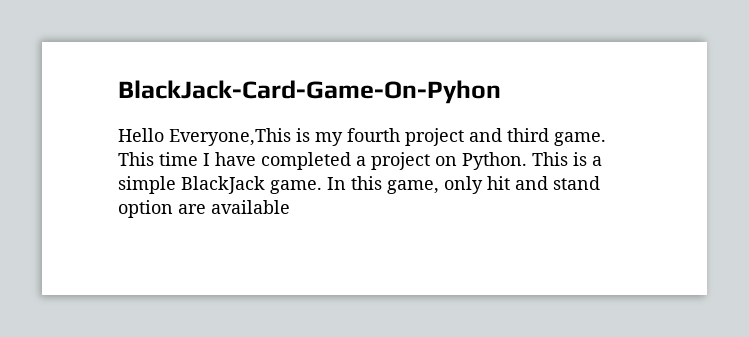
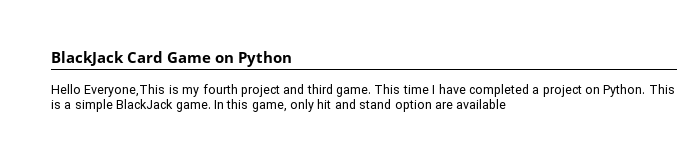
[118,80,501,104] BlackJack-Card-Game-On-Pyhon -> [51,51,292,67] BlackJack Card Game on Python

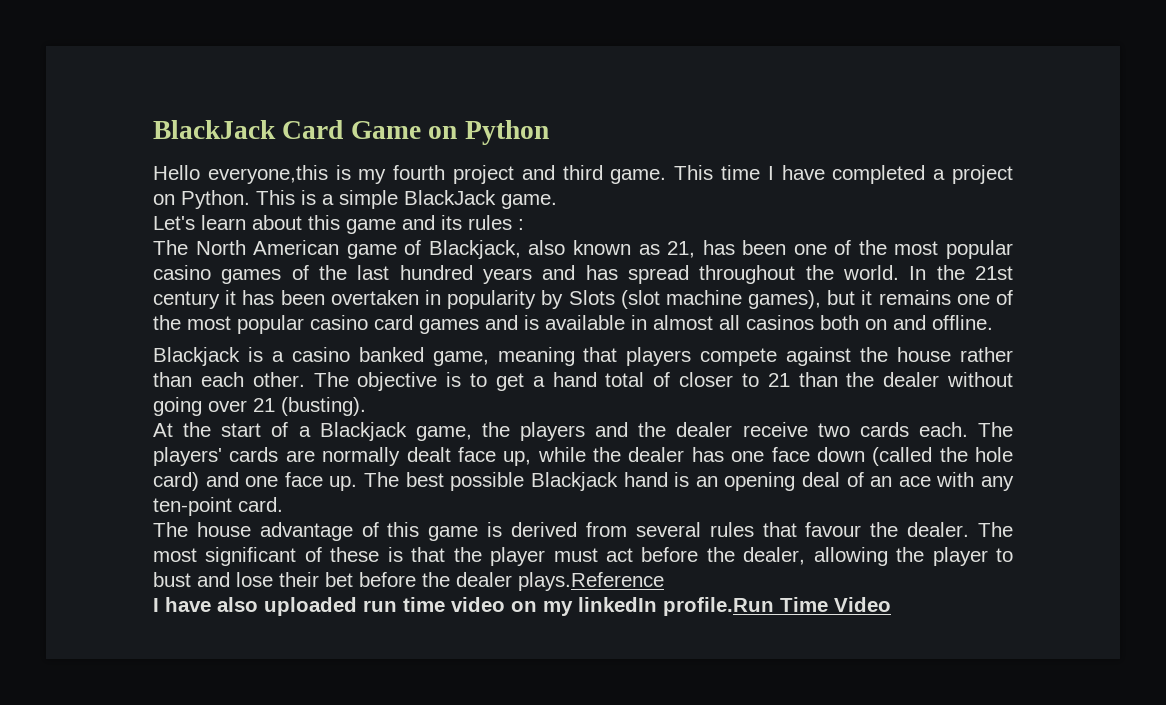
[84,84,166,97] Everyone,This -> [207,165,328,184] everyone,this
[213,99,507,112] In this game, only hit and stand option are available -> [153,215,524,234] [153,240,1013,259] [153,265,1014,284] [153,290,1013,309] [153,315,993,334] [153,347,1013,366] [153,372,1014,391] [153,397,366,416] [153,422,1013,441] [153,447,1013,466] [153,472,1014,491] [153,497,283,516] [153,522,1014,541] [153,547,1013,566] [153,572,664,591] [153,597,891,616] // Let's learn about this game and its rules : // The North American game of Blackjack, also known as 21, has been one of the most popular casino games of the last hundred years and has spread throughout the world. In the 21st century it has been overtaken in popularity by Slots (slot machine games), but it remains one of the most popular casino card games and is available in almost all casinos both on and offline. // Blackjack is a casino banked game, meaning that players compete against the house rather than each other. The objective is to get a hand total of closer to 21 than the dealer without going over 21 (busting). // At the start of a Blackjack game, the players and the dealer receive two cards each. The players' cards are normally dealt face up, while the dealer has one face down (called the hole card) and one face up. The best possible Blackjack hand is an opening deal of an ace with any ten-point card. // The house advantage of this game is derived from several rules that favour the dealer. The most significant of these is that the player must act before the dealer, allowing the player to bust and lose their bet before the dealer plays.Reference // I have also uploaded run time video on my linkedIn profile.Run Time Video

